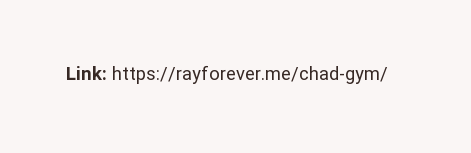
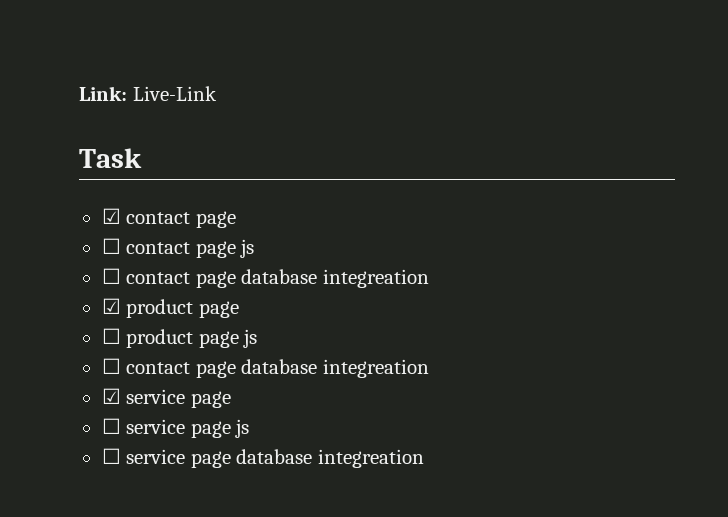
[112,65,388,84] https://rayforever.me/chad-gym/ -> [132,86,217,101] [79,148,142,168] [101,208,236,228] [101,238,255,258] [101,268,429,288] [101,298,239,318] [101,328,258,348] [101,358,429,378] [101,388,231,408] [101,418,250,438] [101,448,424,468] Live-Link // Task // ☑ contact page // ☐ contact page js // ☐ contact page database integreation // ☑ product page // ☐ product page js // ☐ contact page database integreation // ☑ service page // ☐ service page js // ☐ service page database integreation

